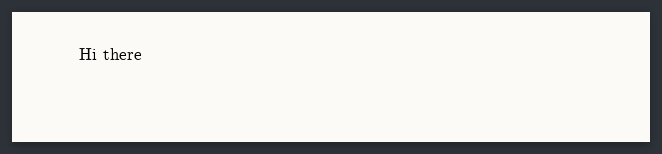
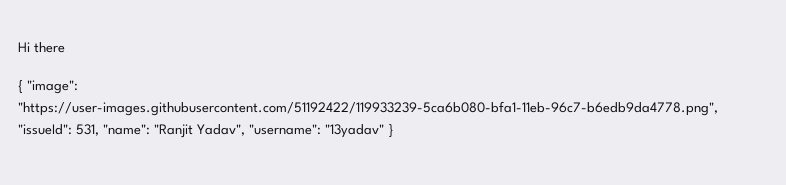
(142, 54) none -> [18,80,78,94] [18,101,718,116] [18,124,394,138] // { "image": "https://user-images.githubusercontent.com/51192422/119933239-5ca6b080-bfa1-11eb-96c7-b6edb9da4778.png", "issueId": 531, "name": "Ranjit Yadav", "username": "13yadav" }

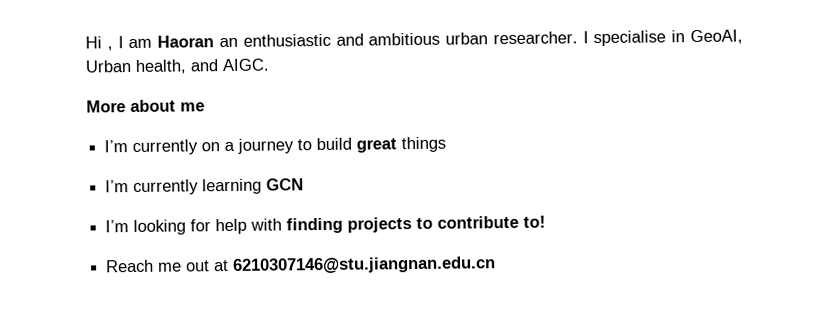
[34,42,65,53] [18,80,78,94] [18,101,718,116] [18,124,394,138] there // { "image": "https://user-images.githubusercontent.com/51192422/119933239-5ca6b080-bfa1-11eb-96c7-b6edb9da4778.png", "issueId": 531, "name": "Ranjit Yadav", "username": "13yadav" } -> [106,29,743,51] [85,58,269,74] [86,99,205,113] [104,136,447,156] [105,178,305,196] [105,215,547,236] [106,256,497,274] , I am Haoran an enthusiastic and ambitious urban researcher. I specialise in GeoAI, Urban health, and AIGC. // More about me // I’m currently on a journey to build great things // I’m currently learning GCN // I’m looking for help with finding projects to contribute to! // Reach me out at 6210307146@stu.jiangnan.edu.cn

